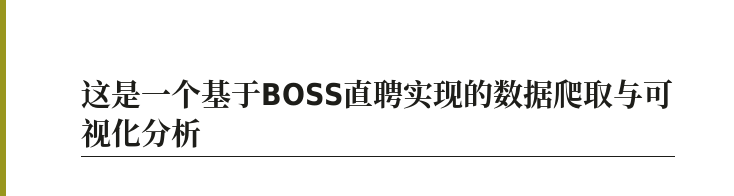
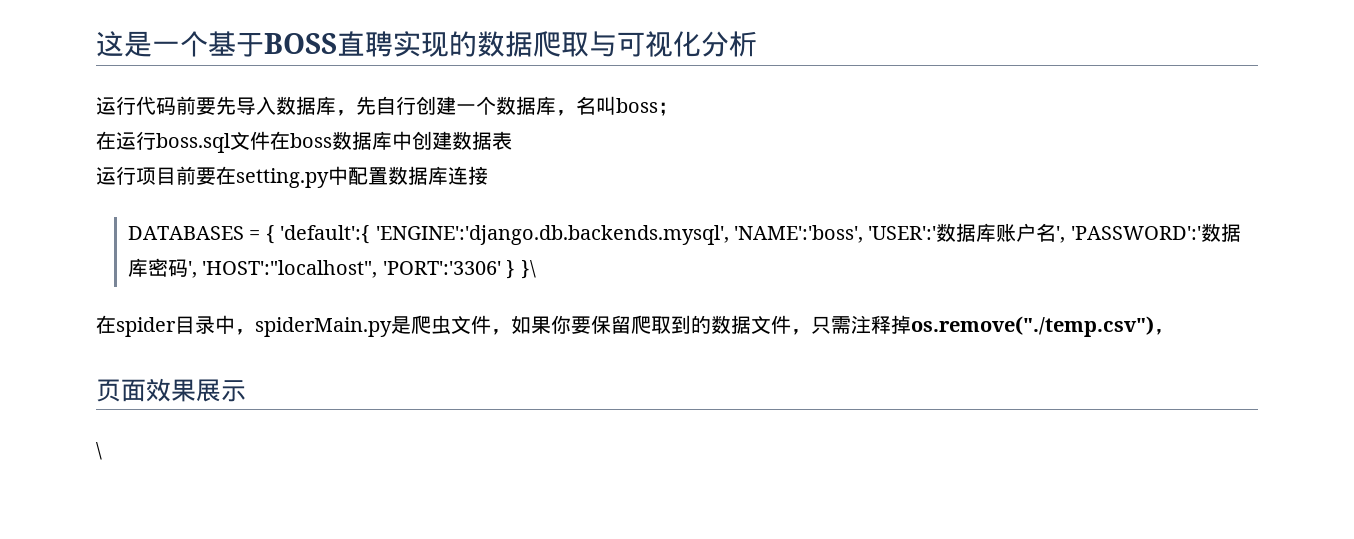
(201, 133) none -> [96,96,678,116] [96,131,512,153] [96,166,488,188] [128,223,1241,245] [128,258,536,279] [96,315,1174,337] [96,378,246,402] [96,442,102,460] // 运行代码前要先导入数据库，先自行创建一个数据库，名叫boss； // 在运行boss.sql文件在boss数据库中创建数据表 // 运行项目前要在setting.py中配置数据库连接 // DATABASES = { 'default':{ 'ENGINE':'django.db.backends.mysql', 'NAME':'boss', 'USER':'数据库账户名', 'PASSWORD':'数据库密码', 'HOST':"localhost", 'PORT':'3306' } }\ // 在spider目录中，spiderMain.py是爬虫文件，如果你要保留爬取到的数据文件，只需注释掉os.remove("./temp.csv")， // 页面效果展示 // \

